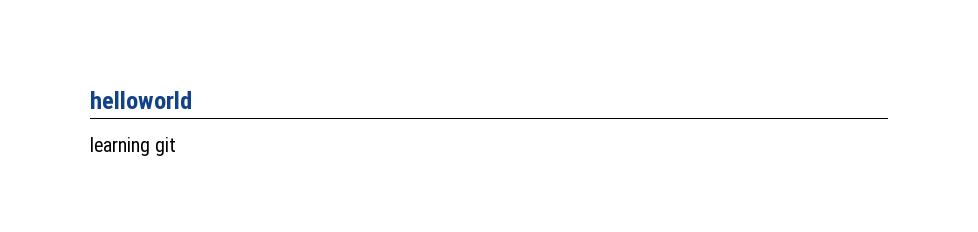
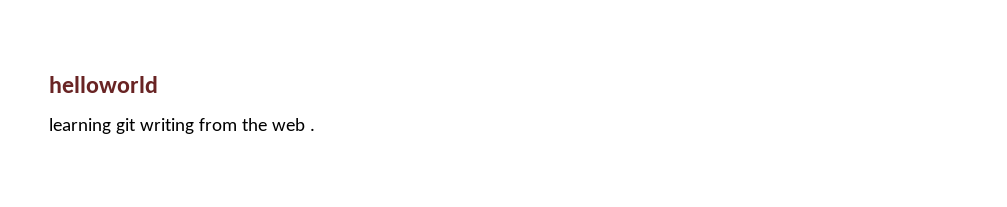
(177, 146) none -> [139,118,315,134] writing from the web .

